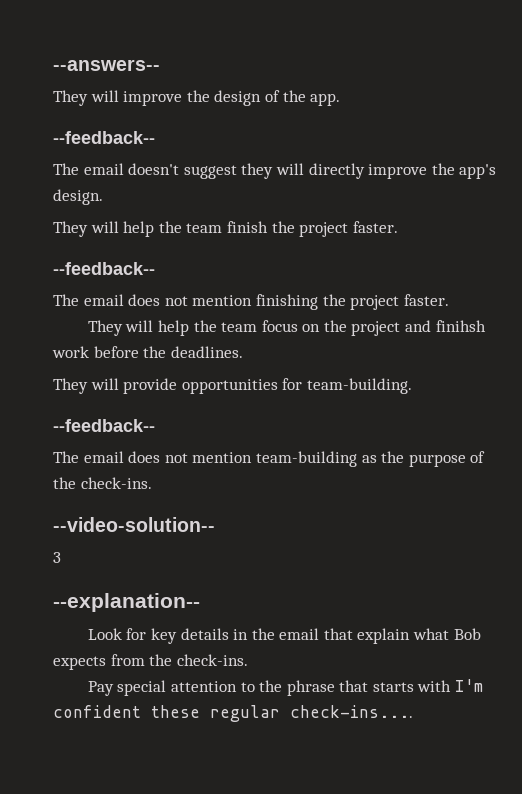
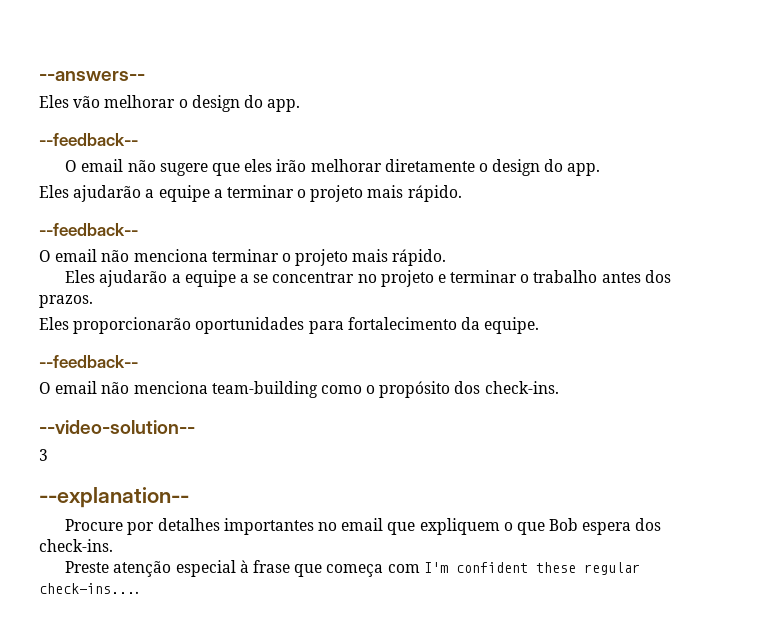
[53,90,341,106] [53,131,155,144] [53,163,497,179] [53,189,103,205] [53,221,398,237] [53,262,155,275] [53,294,449,310] [87,320,486,336] [52,346,243,358] [53,378,412,394] [53,419,155,432] [53,451,486,467] [53,477,152,489] [53,517,215,532] [53,552,61,563] [53,593,200,612] [87,628,481,644] [53,654,248,670] [87,680,452,696] They will improve the design of the app. // --feedback-- // The email doesn't suggest they will directly improve the app's design. // They will help the team finish the project faster. // --feedback-- // The email does not mention finishing the project faster. // They will help the team focus on the project and finihsh work before the deadlines. // They will provide opportunities for team-building. // --feedback-- // The email does not mention team-building as the purpose of the check-ins. // --video-solution-- // 3 // --explanation-- // Look for key details in the email that explain what Bob expects from the check-ins. // Pay special attention to the phrase that starts with -> [39,95,301,112] [39,133,138,146] [65,159,601,176] [39,185,462,202] [39,223,138,236] [39,249,447,266] [65,270,671,287] [39,295,93,308] [39,317,540,334] [39,355,138,368] [39,381,559,398] [39,420,195,434] [39,449,48,461] [39,487,189,508] [65,518,662,535] [39,539,113,552] [65,560,420,577] Eles vão melhorar o design do app. // --feedback-- // O email não sugere que eles irão melhorar diretamente o design do app. // Eles ajudarão a equipe a terminar o projeto mais rápido. // --feedback-- // O email não menciona terminar o projeto mais rápido. // Eles ajudarão a equipe a se concentrar no projeto e terminar o trabalho antes dos prazos. // Eles proporcionarão oportunidades para fortalecimento da equipe. // --feedback-- // O email não menciona team-building como o propósito dos check-ins. // --video-solution-- // 3 // --explanation-- // Procure por detalhes importantes no email que expliquem o que Bob espera dos check-ins. // Preste atenção especial à frase que começa com

